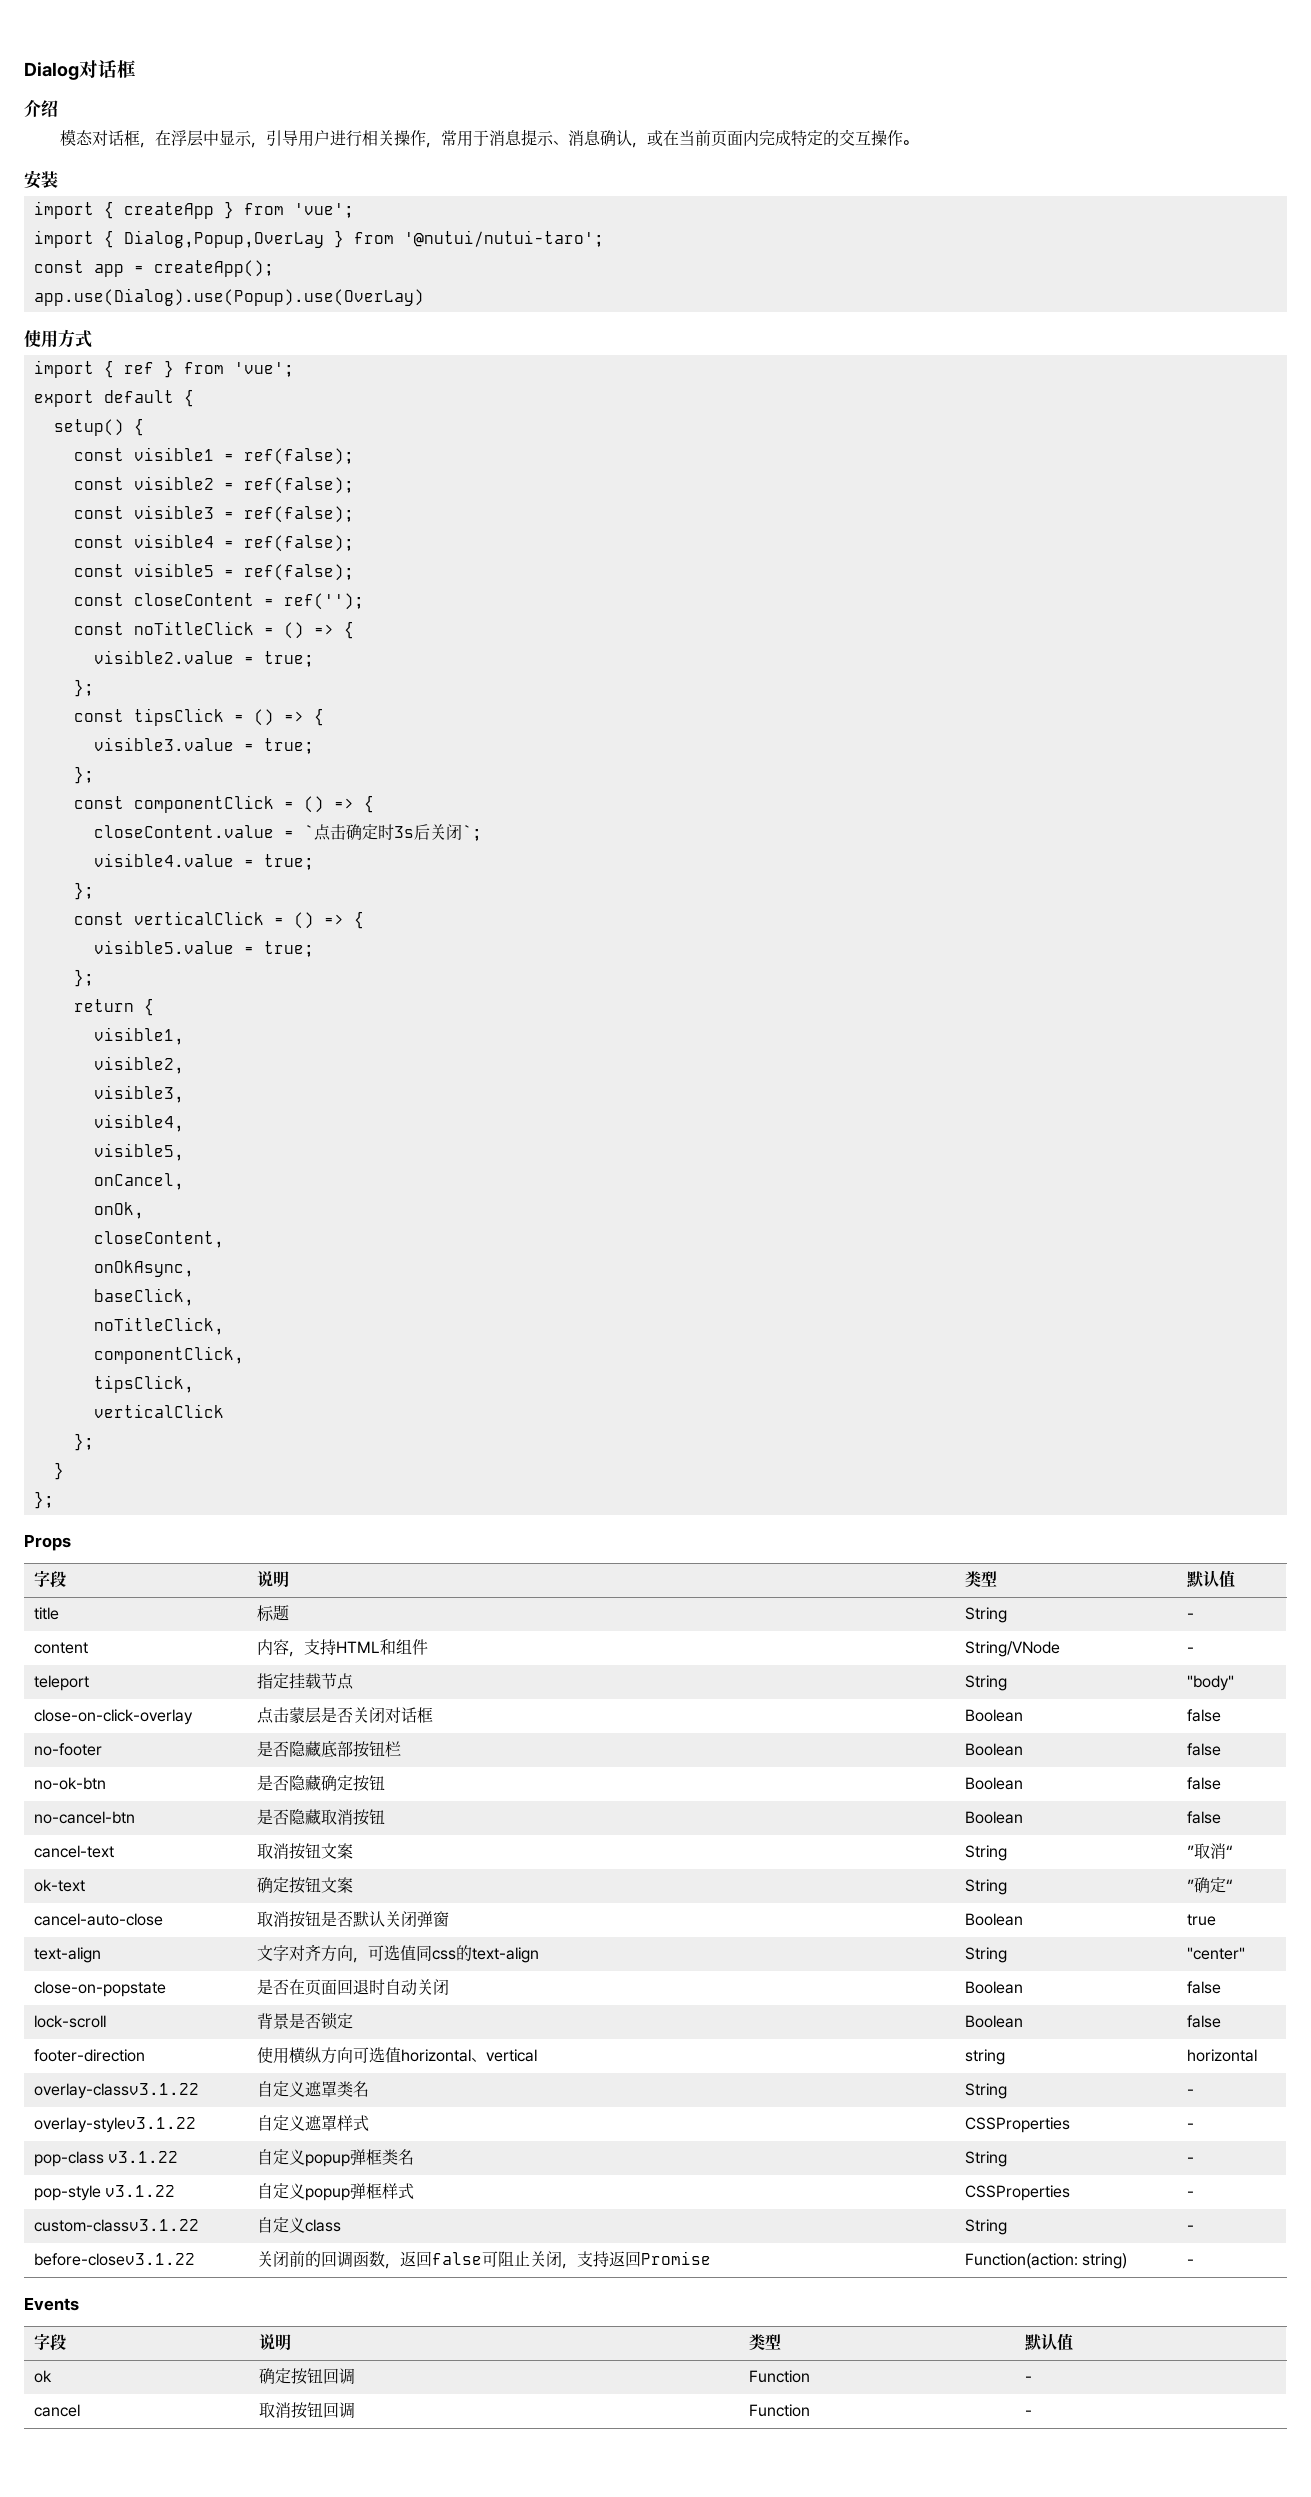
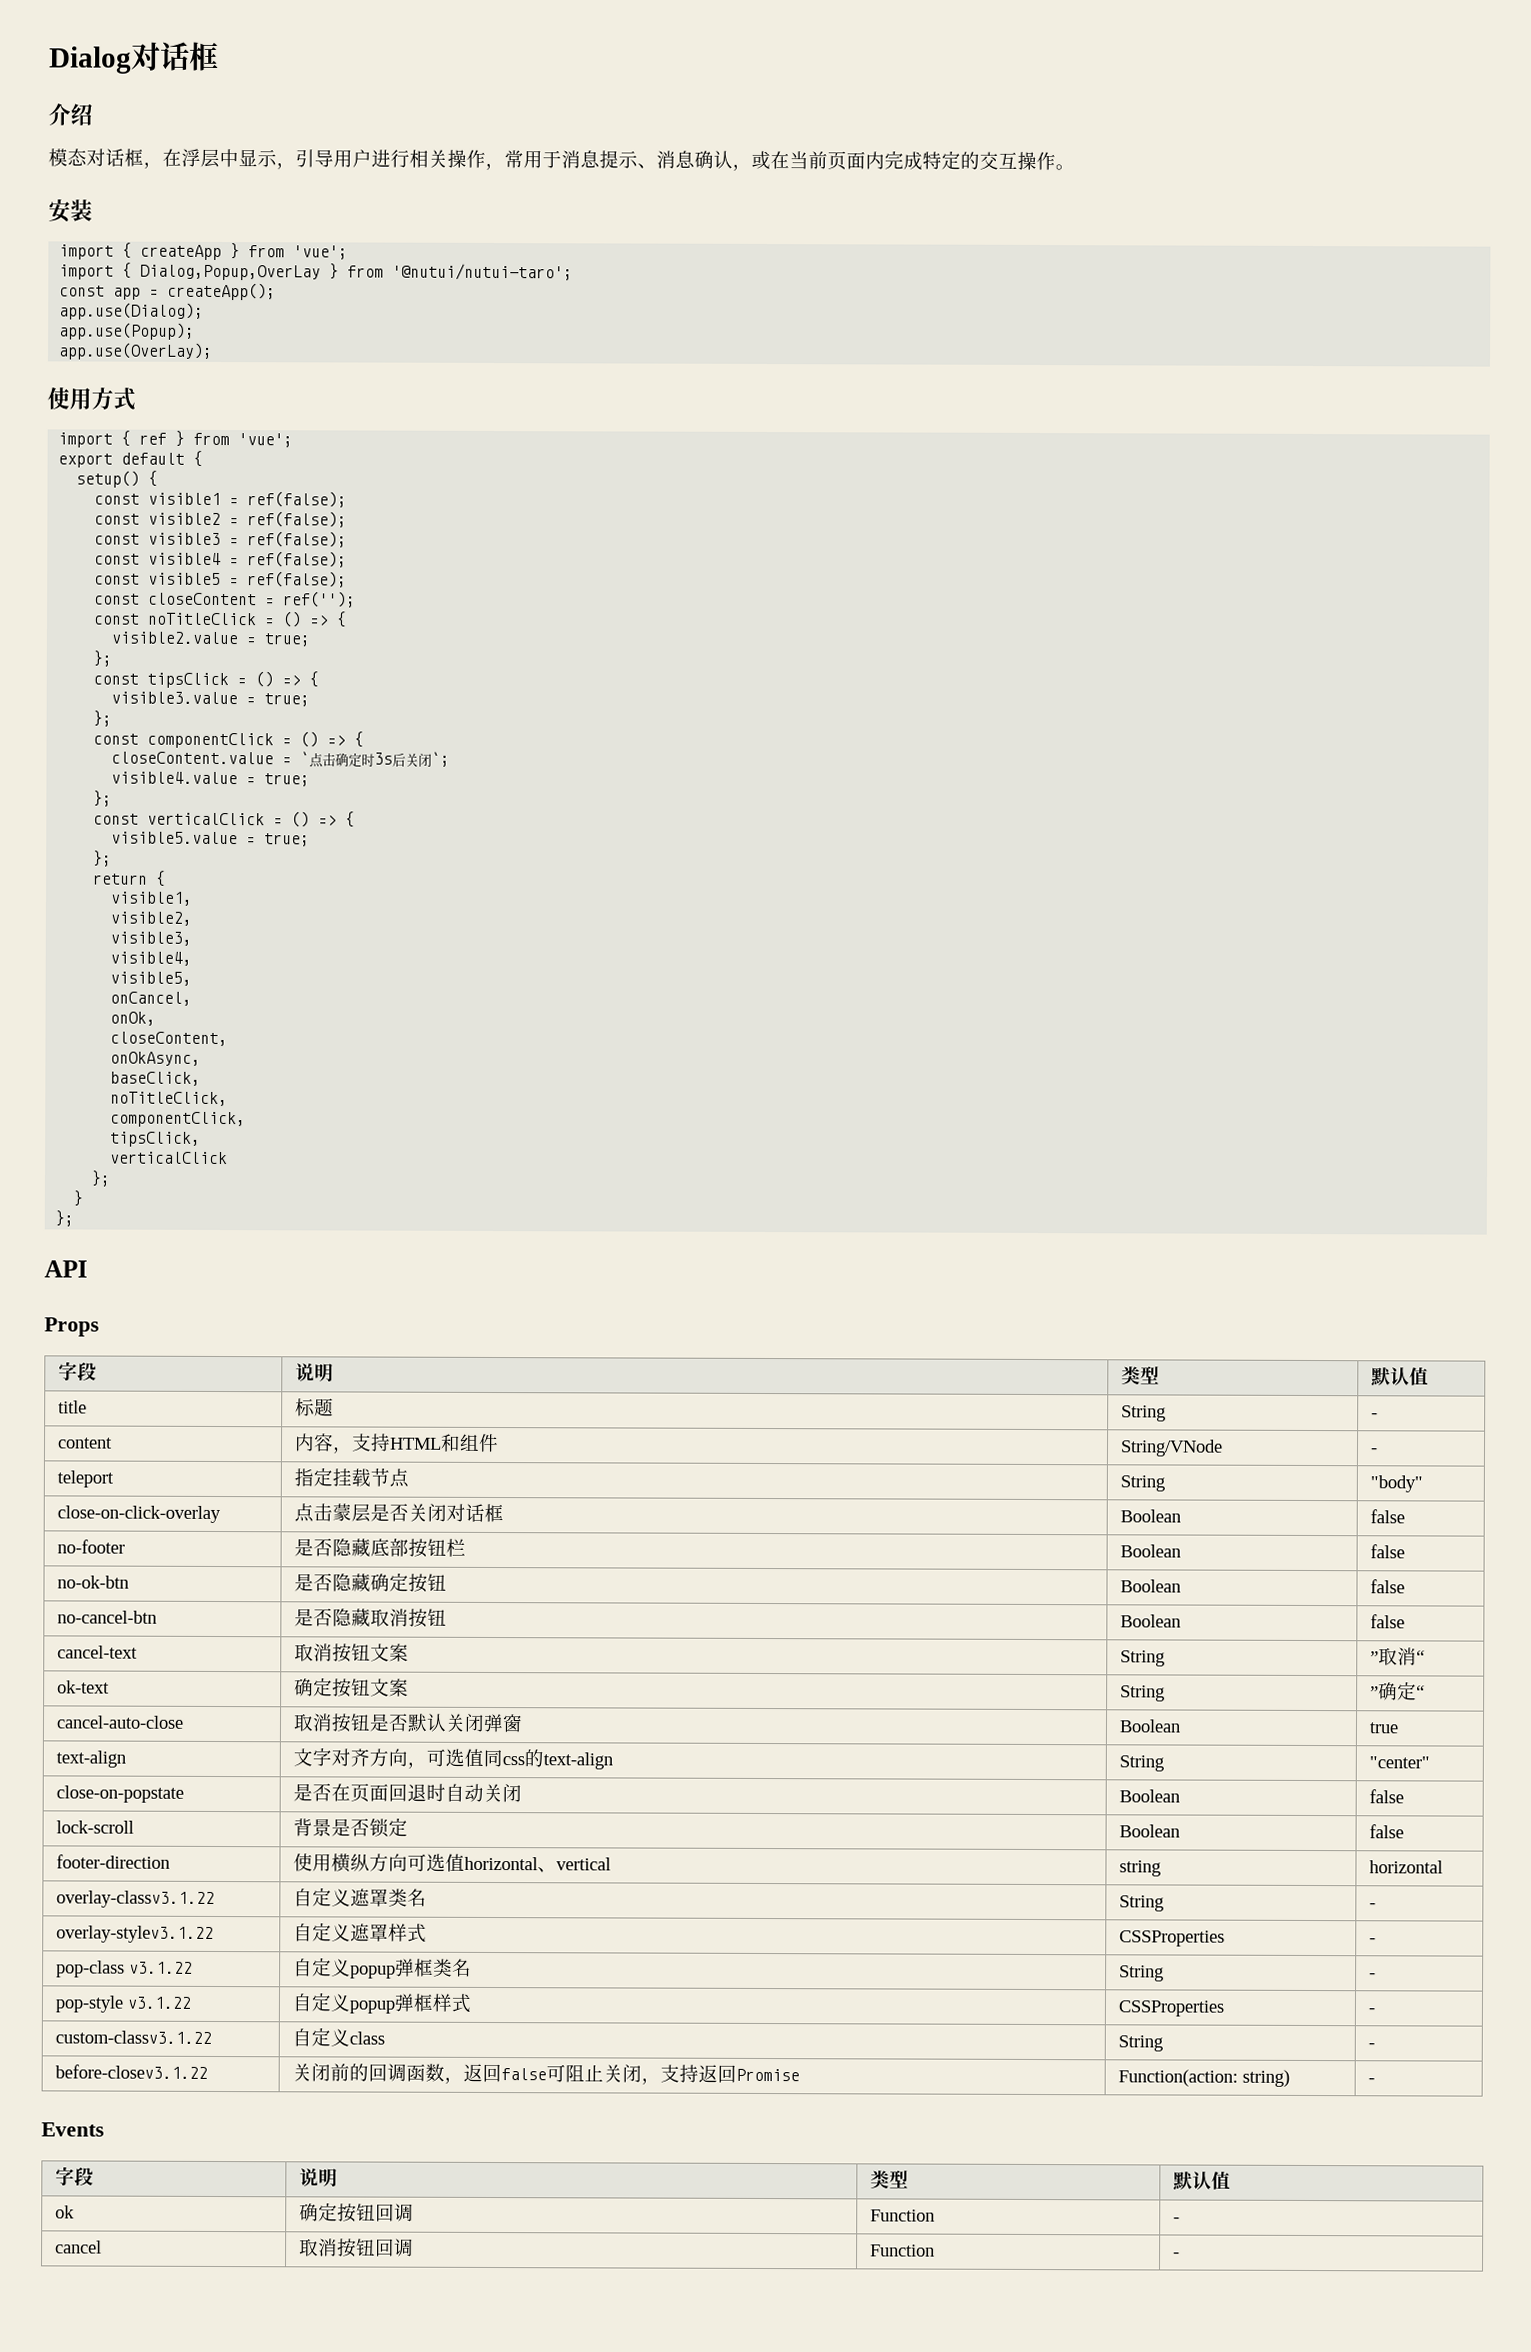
[33,288,424,306] app.use(Dialog).use(Popup).use(OverLay) -> [59,302,205,320] [59,322,196,340] [58,342,214,360] app.use(Dialog); // app.use(Popup); // app.use(OverLay);
(54, 1500) none -> [44,1260,88,1278] // API

